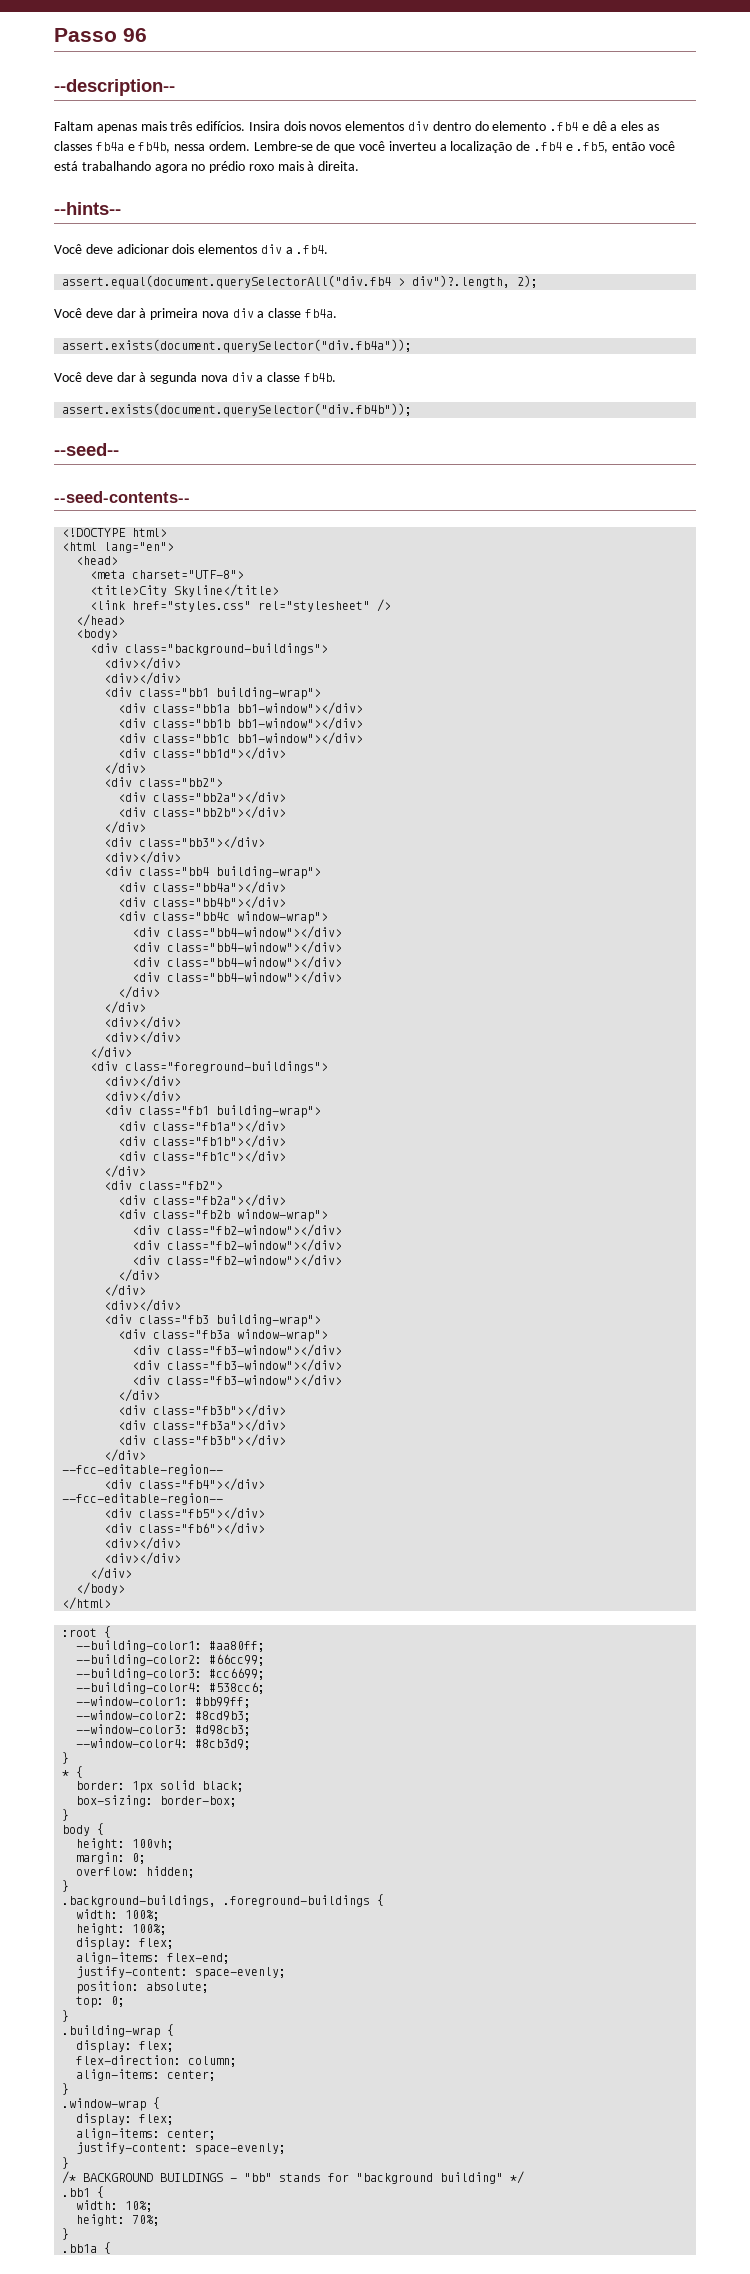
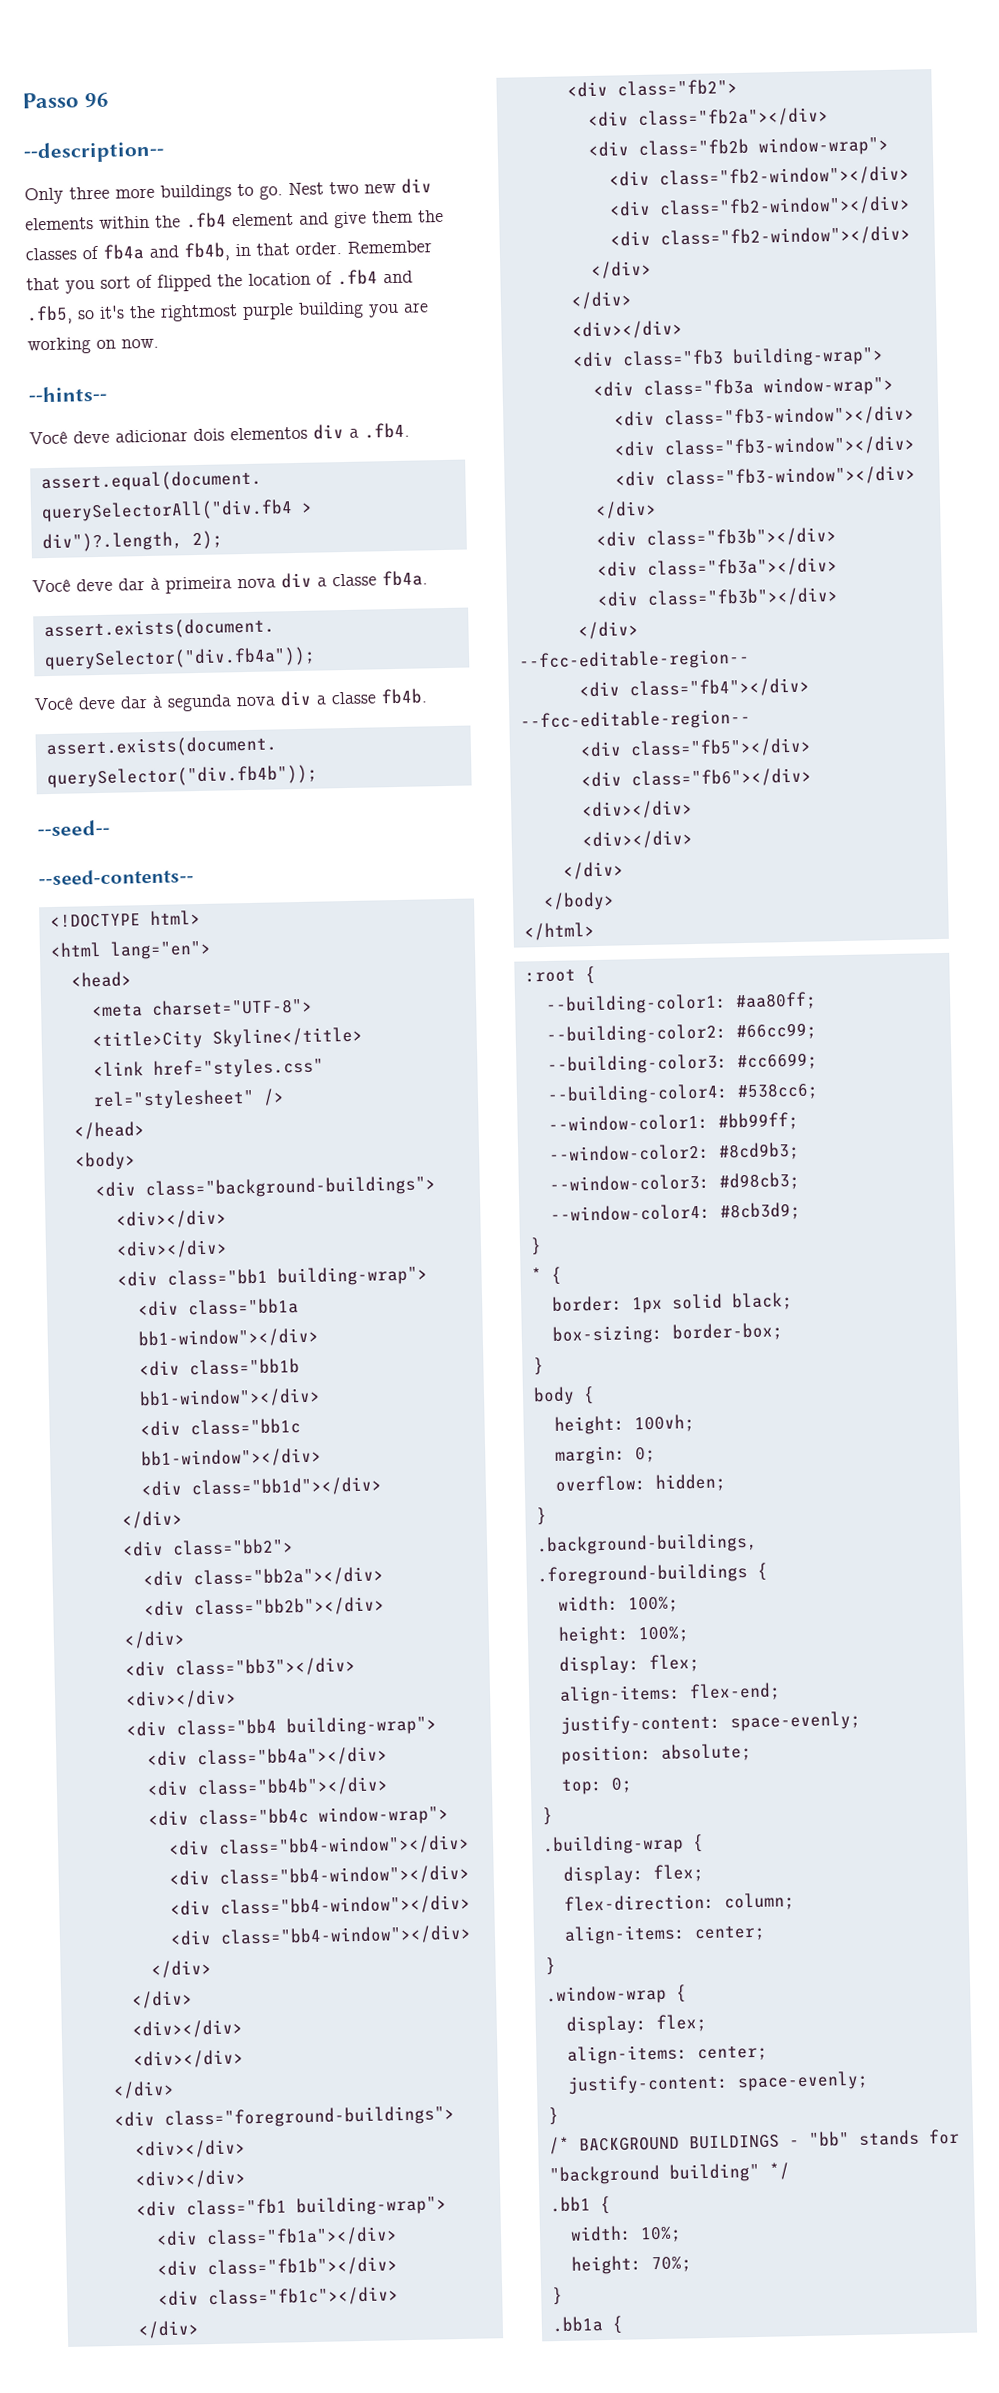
[54,121,660,133] [54,141,676,153] [54,161,360,173] Faltam apenas mais três edifícios. Insira dois novos elementos div dentro do elemento .fb4 e dê a eles as classes fb4a e fb4b, nessa ordem. Lembre-se de que você inverteu a localização de .fb4 e .fb5, então você está trabalhando agora no prédio roxo mais à direita. -> [24,178,432,205] [25,209,444,231] [25,240,432,262] [26,269,413,294] [26,301,429,325] [27,337,159,355] Only three more buildings to go. Nest two new div elements within the .fb4 element and give them the classes of fb4a and fb4b, in that order. Remember that you sort of flipped the location of .fb4 and .fb5, so it's the rightmost purple building you are working on now.

